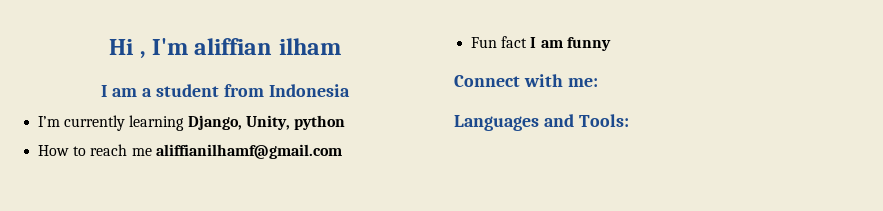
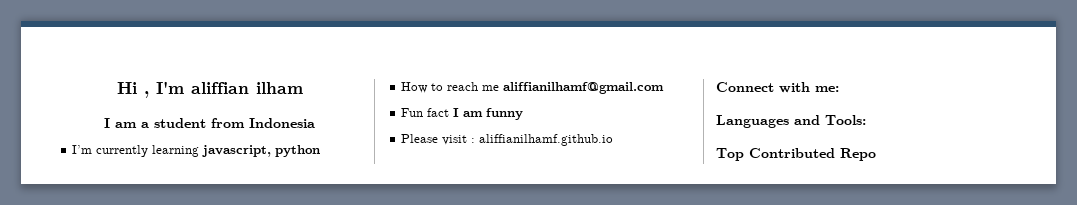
[187,115,290,130] Django, Unity, -> [202,145,272,157] javascript,
(611, 44) none -> [401,134,614,146] // Please visit : aliffianilhamf.github.io
(629, 120) none -> [716,148,876,161] // Top Contributed Repo

